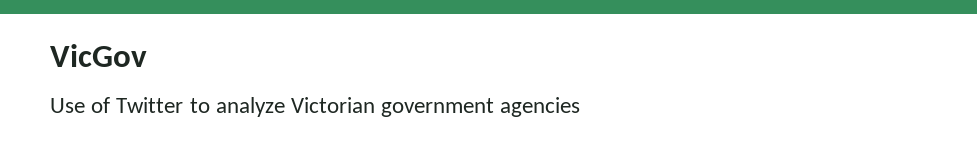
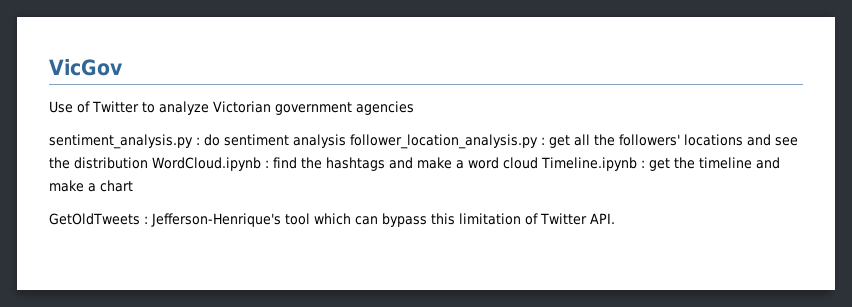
(581, 107) none -> [49,134,798,149] [49,157,780,171] [49,180,133,192] [49,213,615,227] // sentiment_analysis.py : do sentiment analysis follower_location_analysis.py : get all the followers' locations and see the distribution WordCloud.ipynb : find the hashtags and make a word cloud Timeline.ipynb : get the timeline and make a chart // GetOldTweets : Jefferson-Henrique's tool which can bypass this limitation of Twitter API.

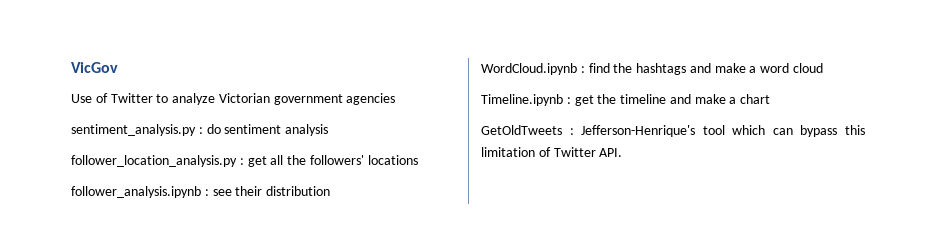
(346, 141) none -> (329, 130) //
[747,134,798,146] [49,157,70,169] and see the -> [71,186,263,198] // follower_analysis.ipynb : see their
(148, 163) none -> (331, 191) //
(538, 163) none -> (824, 68) //

